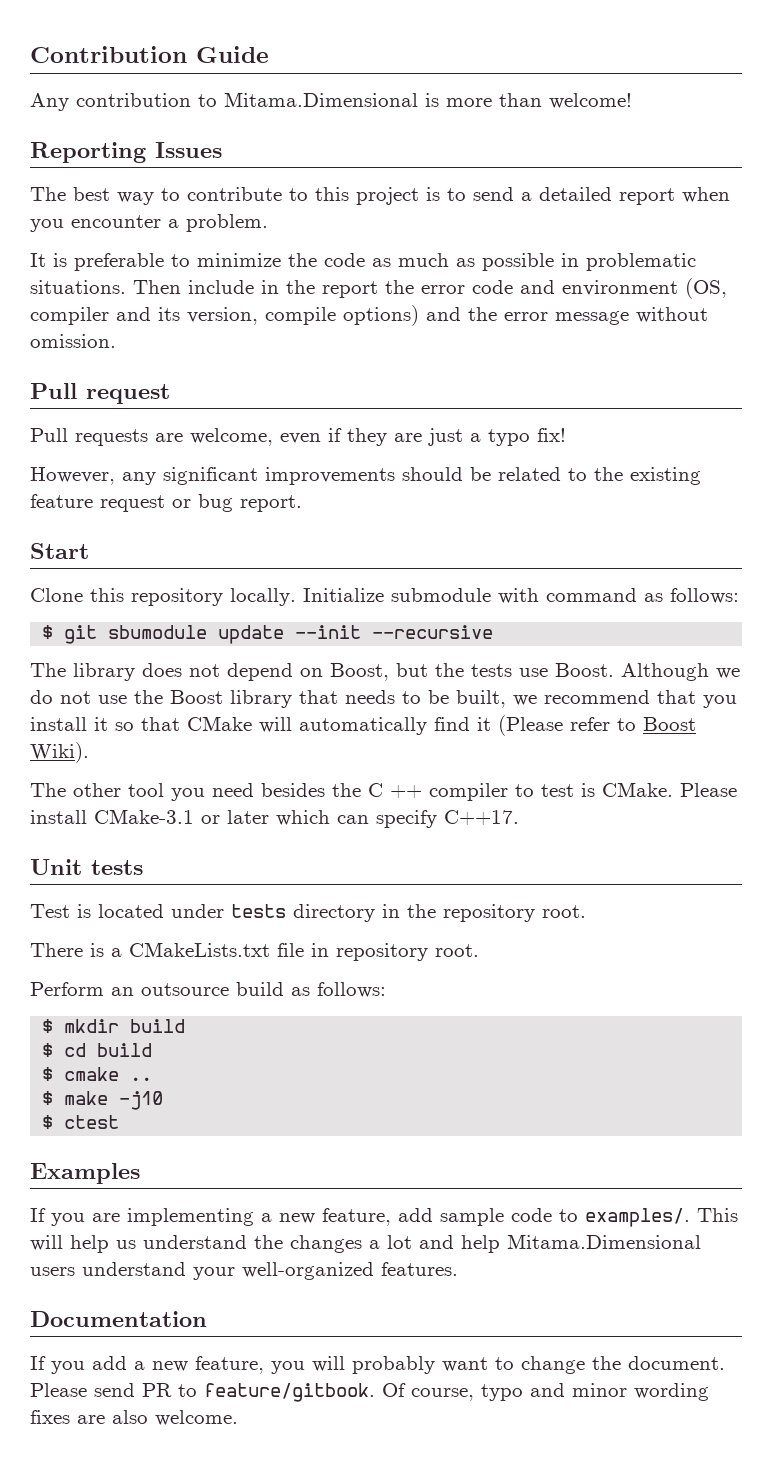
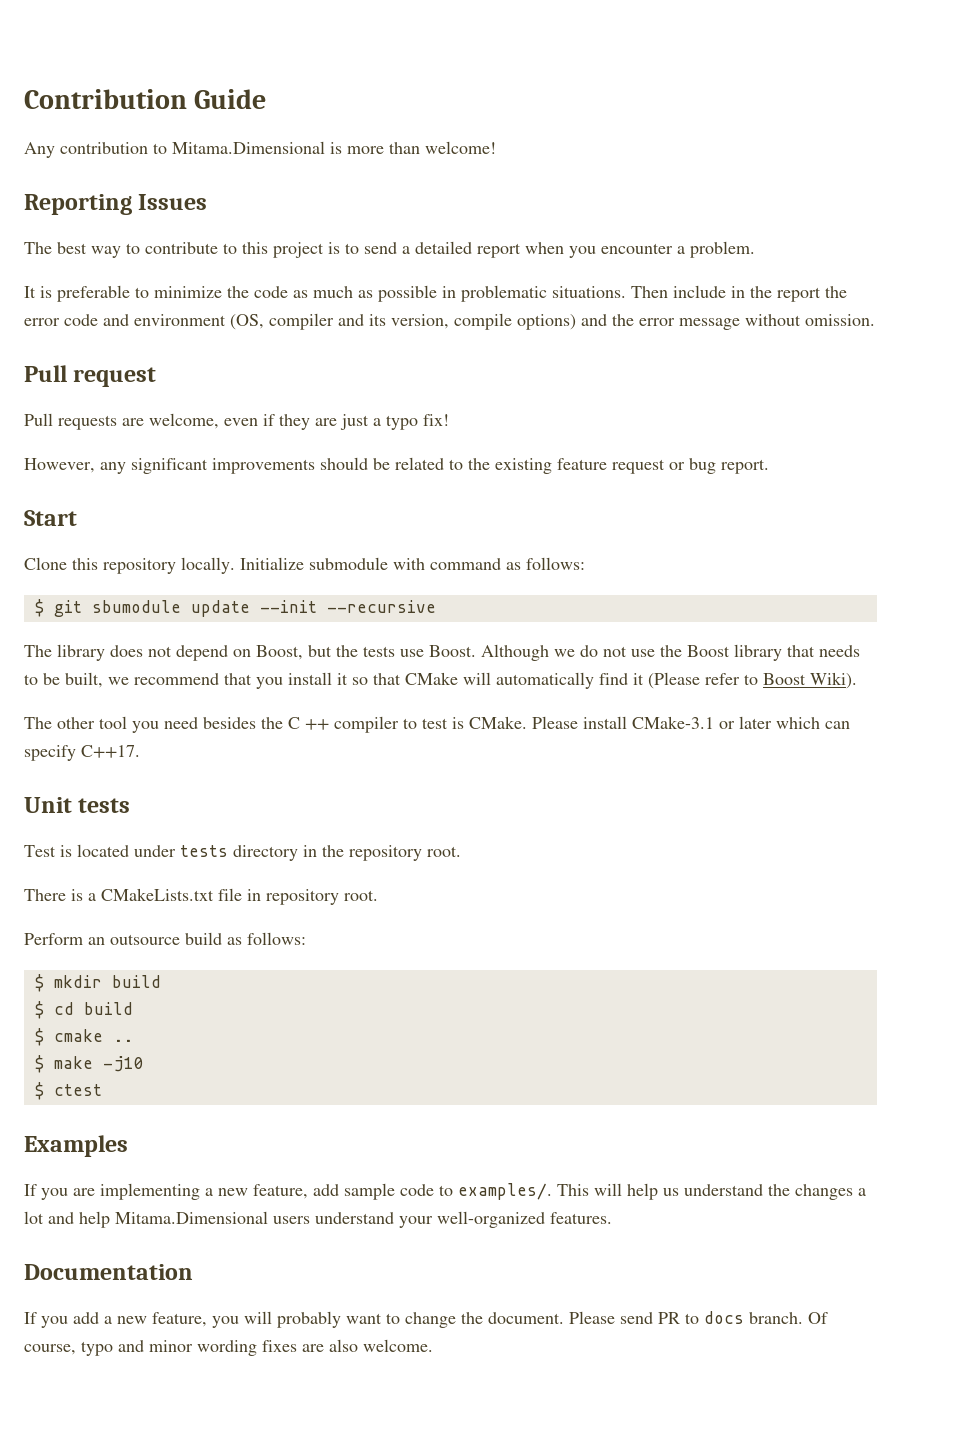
[204,1383,375,1402] feature/gitbook. -> [704,1311,803,1324] docs branch.

